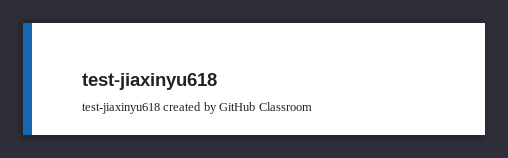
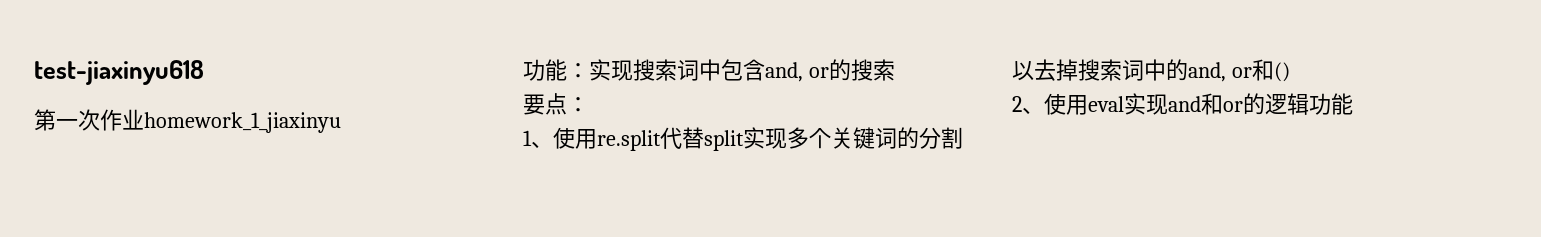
[82,102,312,114] test-jiaxinyu618 created by GitHub Classroom -> [34,109,341,133] [523,59,895,82] [523,93,589,115] [523,127,963,151] [1012,59,1290,82] [1012,93,1353,115] 第一次作业homework_1_jiaxinyu // 功能：实现搜索词中包含and, or的搜索 // 要点： // 1、使用re.split代替split实现多个关键词的分割以去掉搜索词中的and, or和() // 2、使用eval实现and和or的逻辑功能

